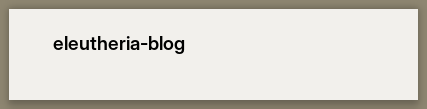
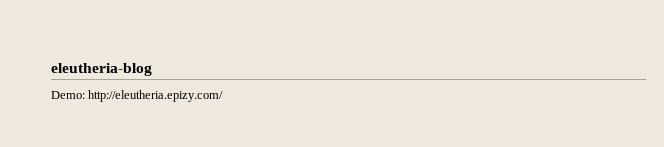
(185, 45) none -> [51,90,224,102] // Demo: http://eleutheria.epizy.com/

